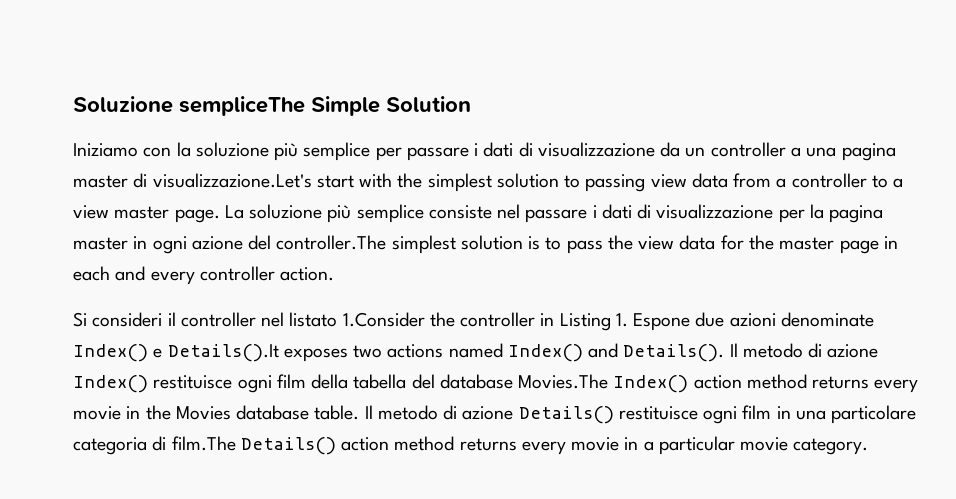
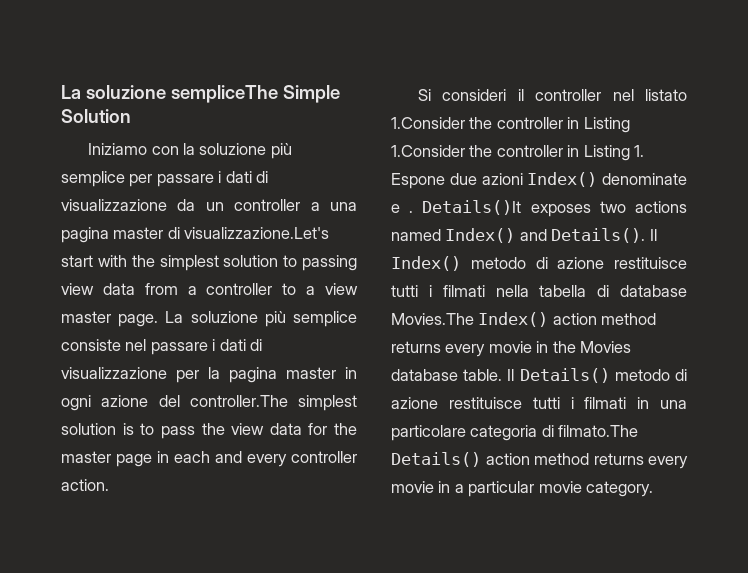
[73,96,173,113] Soluzione -> [61,85,166,99] La soluzione
[615,312,874,331] [73,344,279,362] 1. Espone due azioni denominate Index() e Details().It -> [391,145,645,161] [391,172,687,189] [391,200,522,215] 1.Consider the controller in Listing 1. Espone due azioni Index() denominate e . Details()It
[742,343,879,358] [73,374,435,393] metodo di azione Index() restituisce ogni film della tabella del -> [391,256,687,271] [391,285,610,297] Index() metodo di azione restituisce tutti i filmati nella tabella di
[377,405,772,424] metodo di azione Details() restituisce ogni film -> [519,368,687,383] [391,397,627,409] Details() metodo di azione restituisce tutti i filmati
[171,436,236,451] film.The -> [558,425,639,437] filmato.The

